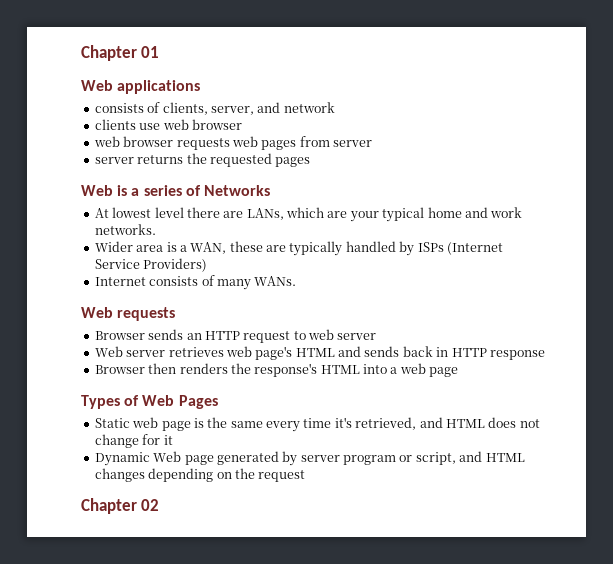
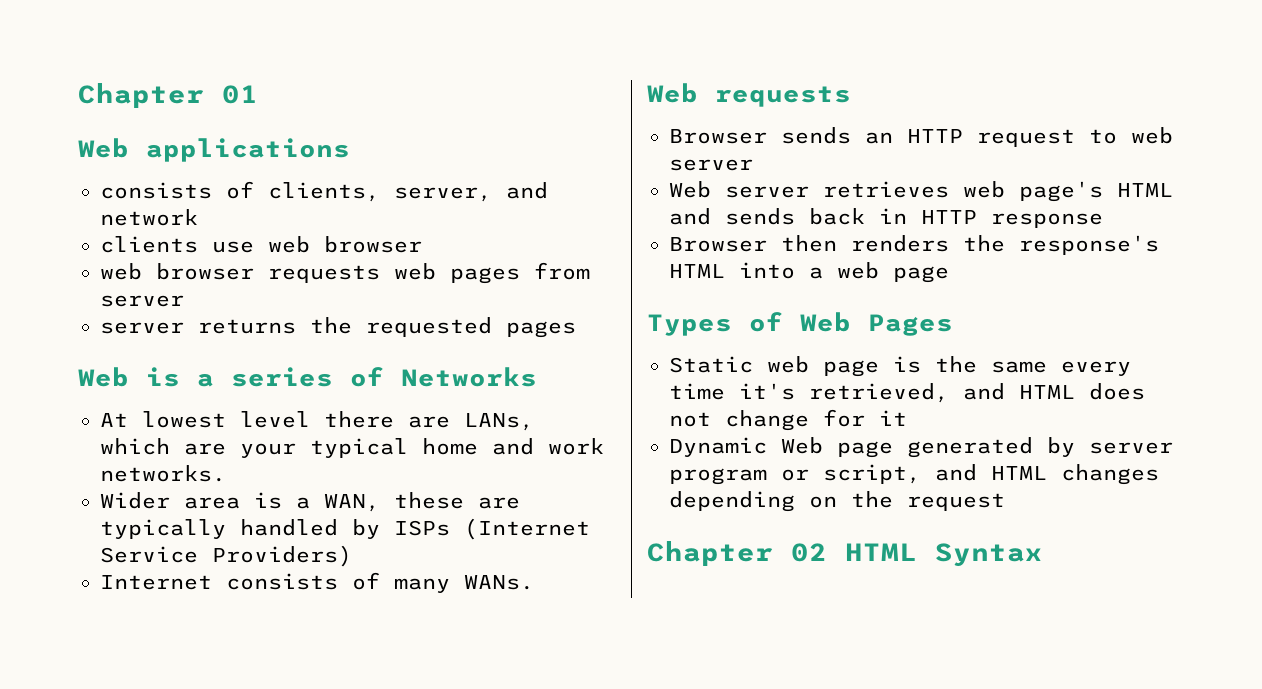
(160, 505) none -> [845,543,1043,567] HTML Syntax

